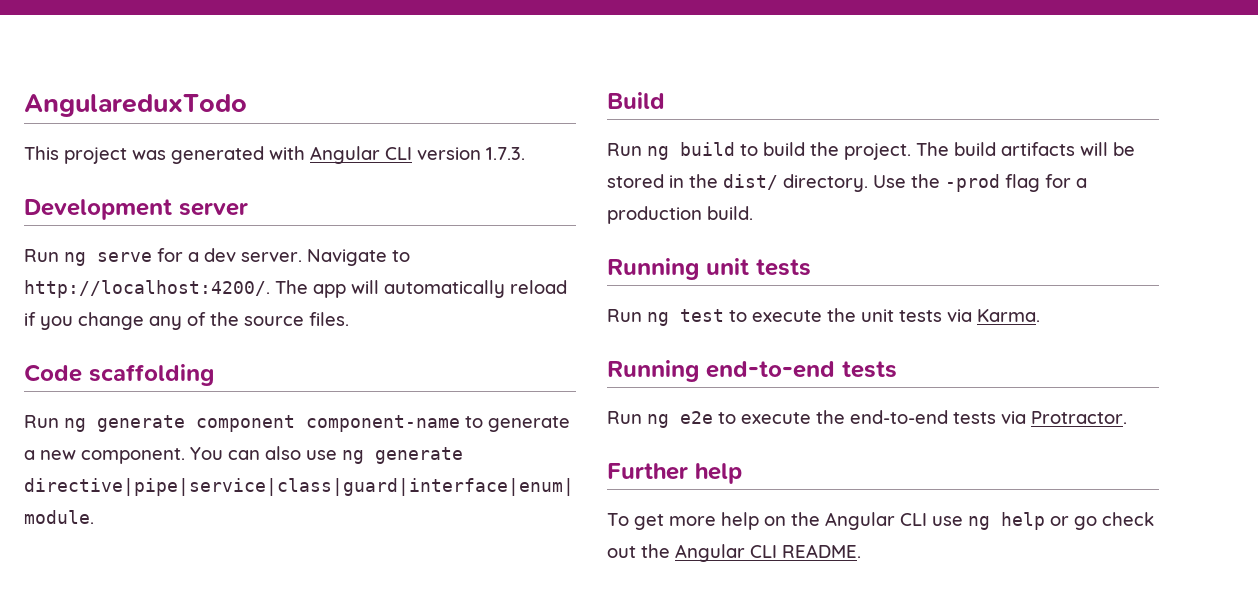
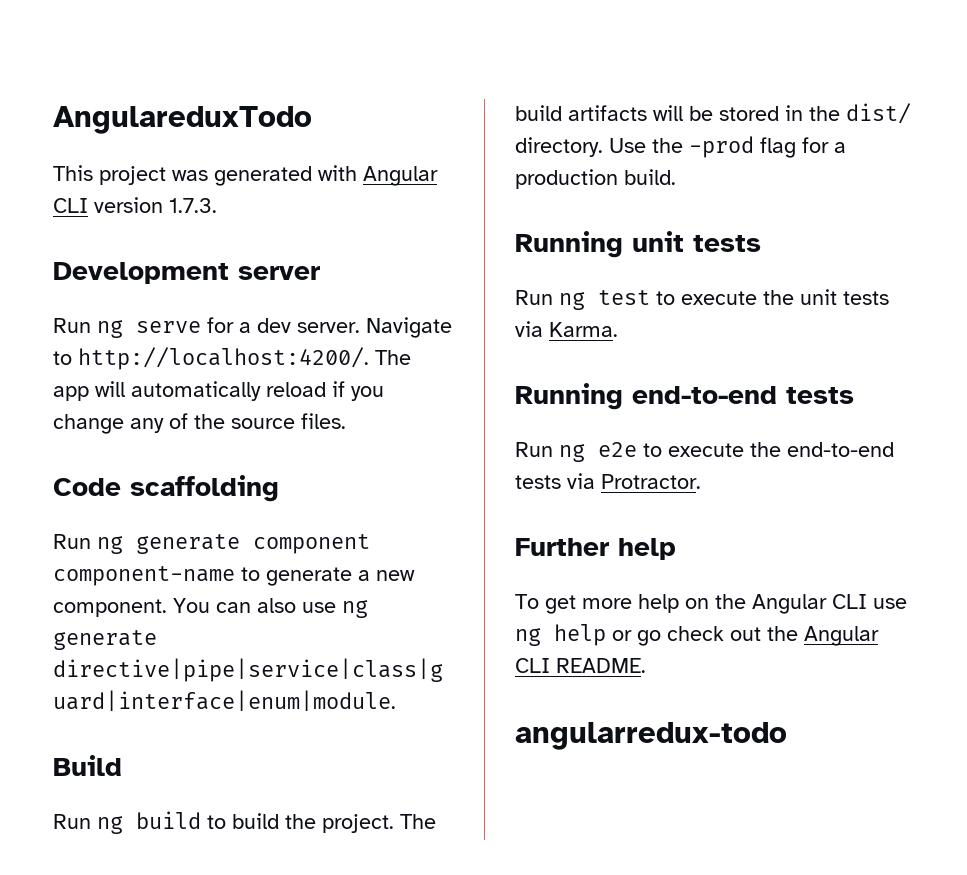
(861, 551) none -> [515,722,787,750] // angularredux-todo

